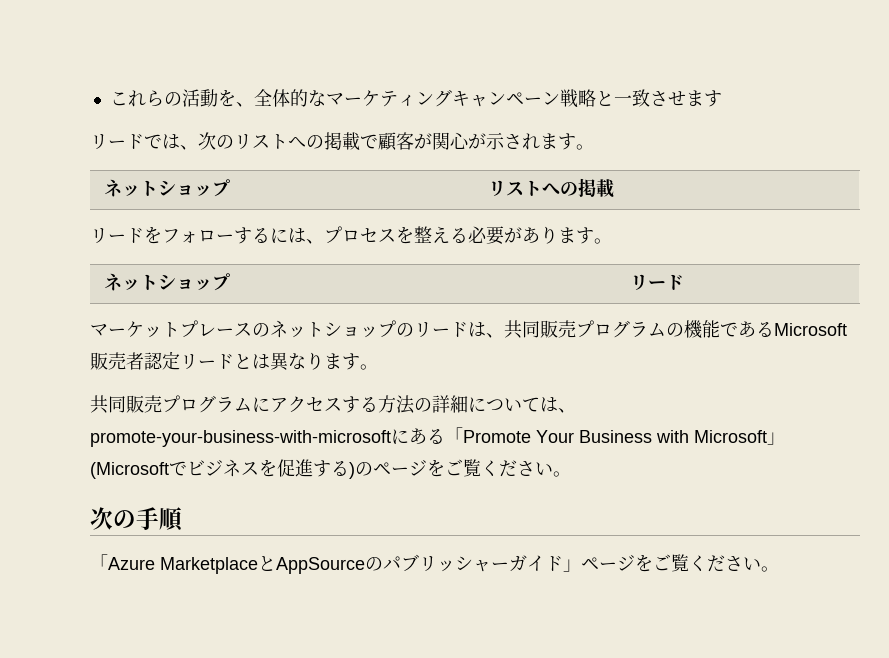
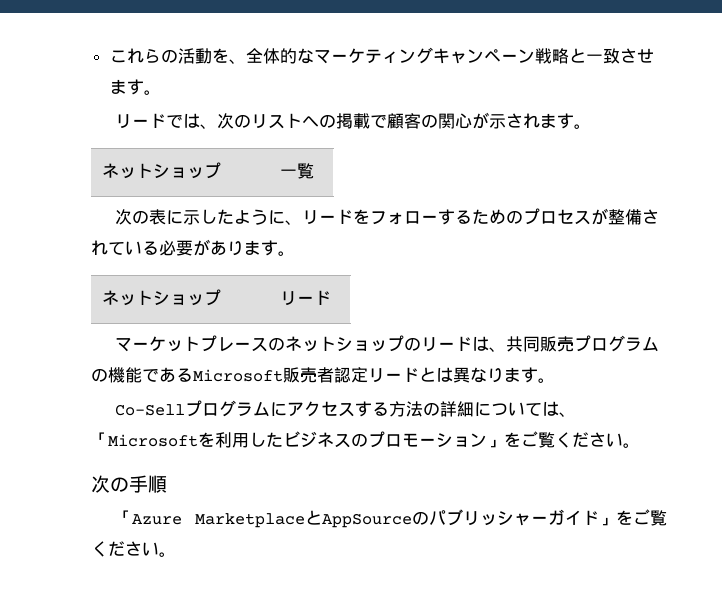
(722, 98) none -> [143,90,161,95] 。
[414,133,432,149] が -> [420,114,438,128] の
[487,178,614,198] リストへの掲載 // -> [280,163,315,179] [114,209,302,225] 一覧 // 次の表に示したように、
[270,228,324,244] には、 -> [471,209,523,224] ための
[396,226,450,244] を整え -> [590,208,659,225] [91,240,142,255] が整備されてい
[90,395,162,414] 共同販売 -> [114,404,185,416] Co-Sell
[90,427,785,447] [90,459,427,479] promote-your-business-with-microsoftにある「Promote Your Business with Microsoft」(Microsoftでビジネスを促進する)のページ -> [91,431,504,448] 「Microsoftを利用したビジネスのプロモーション」
[581,555,635,571] ページ -> (616, 521) none

